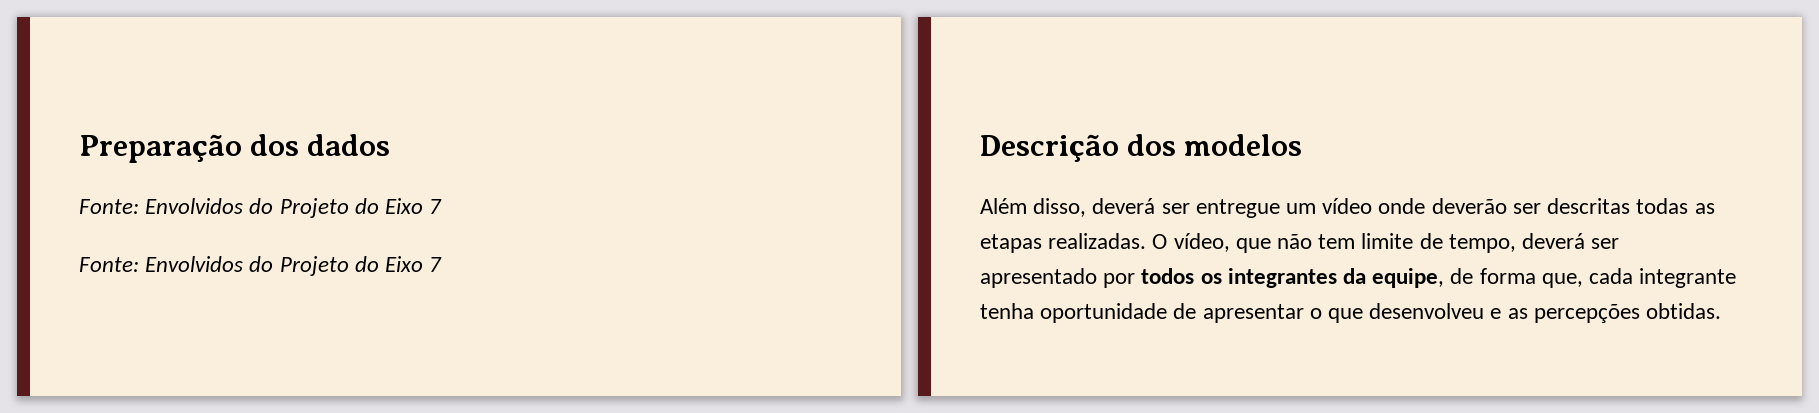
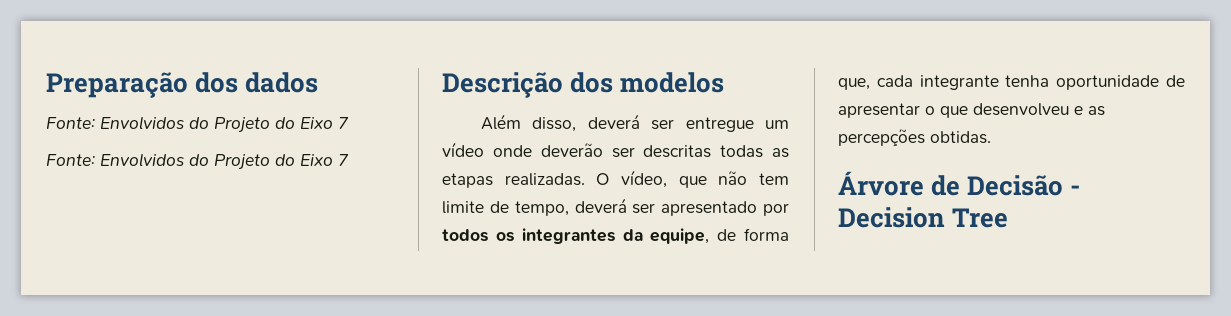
(1722, 311) none -> [838,171,1081,196] [838,207,1009,228] // Árvore de Decisão - Decision Tree

